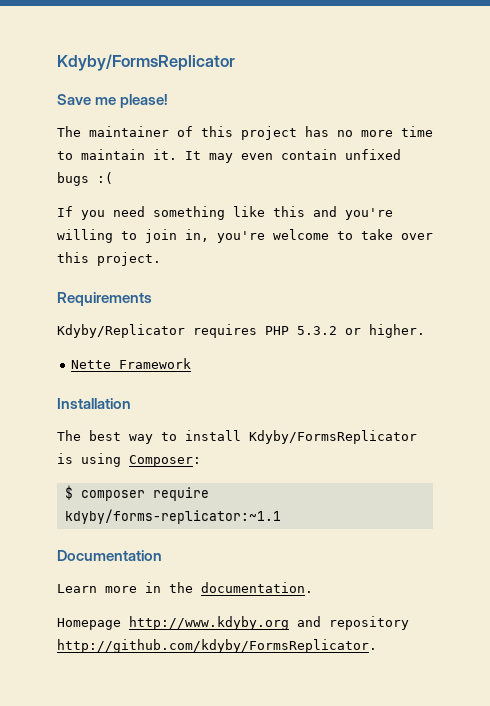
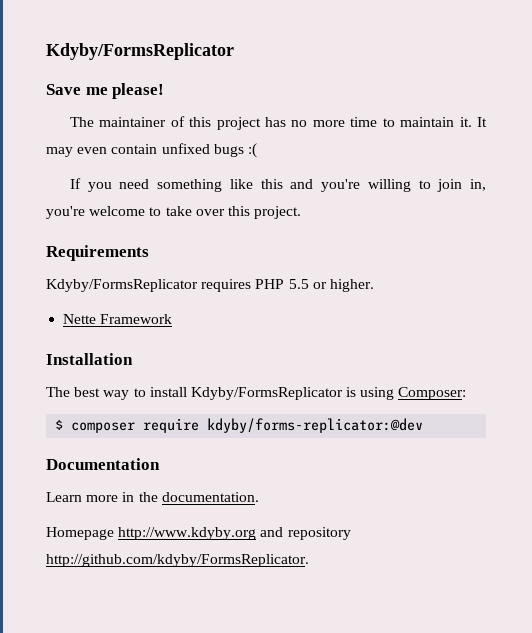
[57,324,185,338] Kdyby/Replicator -> [46,279,198,292] Kdyby/FormsReplicator
[297,326,337,335] 5.3.2 -> [288,279,309,289] 5.5
[64,509,281,524] kdyby/forms-replicator:~1.1 -> [207,418,424,433] kdyby/forms-replicator:@dev

